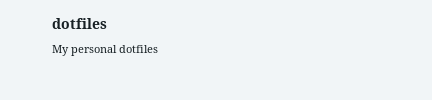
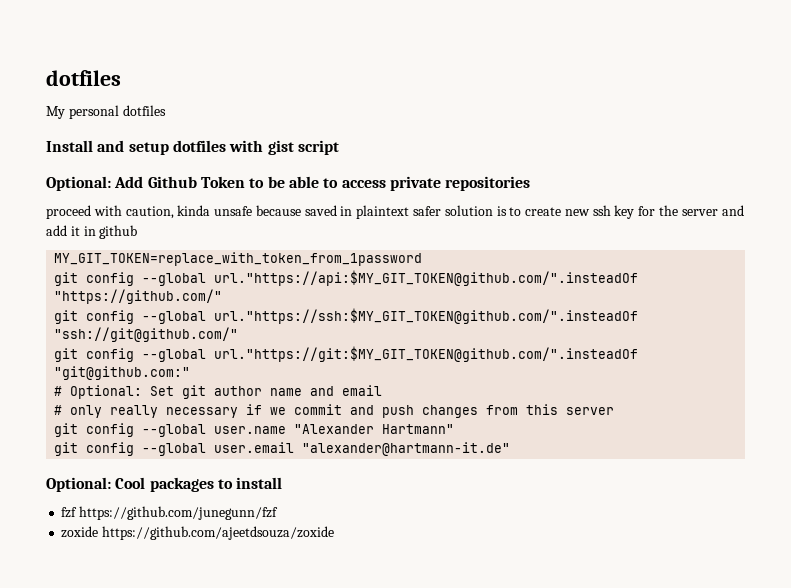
(158, 49) none -> [46,140,339,155] [46,176,531,191] [46,205,744,219] [46,225,138,239] [54,252,423,266] [54,270,639,286] [54,289,223,304] [54,308,639,324] [54,327,239,342] [54,346,639,362] [54,366,191,380] [54,385,383,399] [54,404,615,418] [54,423,455,437] [54,442,511,456] [46,477,283,492] [61,506,279,520] [61,526,335,540] // Install and setup dotfiles with gist script // Optional: Add Github Token to be able to access private repositories // proceed with caution, kinda unsafe because saved in plaintext safer solution is to create new ssh key for the server and add it in github // MY_GIT_TOKEN=replace_with_token_from_1password // git config --global url."https://api:$MY_GIT_TOKEN@github.com/".insteadOf "https://github.com/" // git config --global url."https://ssh:$MY_GIT_TOKEN@github.com/".insteadOf "ssh://git@github.com/" // git config --global url."https://git:$MY_GIT_TOKEN@github.com/".insteadOf "git@github.com:" // # Optional: Set git author name and email // # only really necessary if we commit and push changes from this server // git config --global user.name "Alexander Hartmann" // git config --global user.email "alexander@hartmann-it.de" // Optional: Cool packages to install // fzf https://github.com/junegunn/fzf // zoxide https://github.com/ajeetdsouza/zoxide

